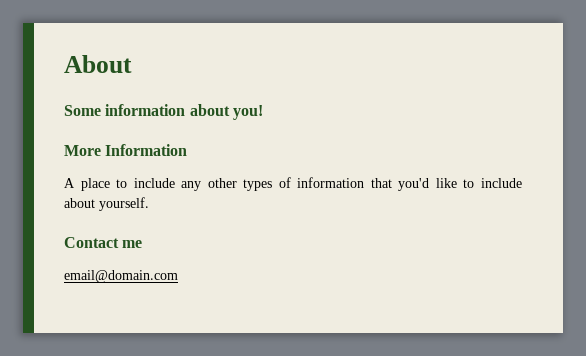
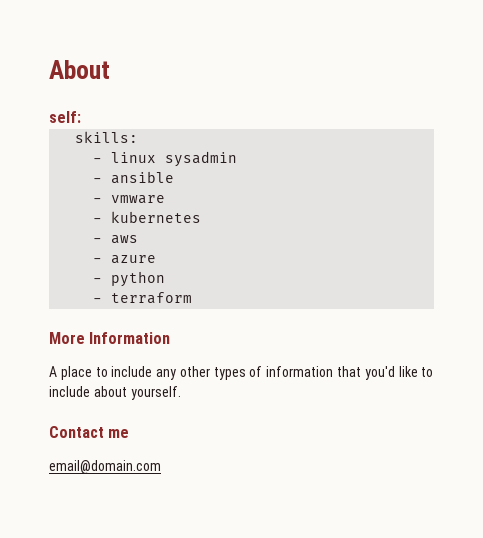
[64,104,263,120] Some information about you! -> [49,111,81,123] [75,131,139,143] [93,151,238,167] [93,171,175,184] [93,195,166,204] [93,211,202,223] [93,235,139,244] [93,255,157,264] [93,271,166,287] [93,292,193,304] self: // skills: // - linux sysadmin // - ansible // - vmware // - kubernetes // - aws // - azure // - python // - terraform

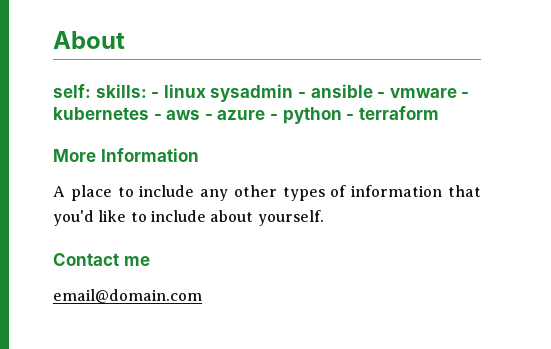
(81, 117) // -> (91, 91) none
(139, 137) // -> (147, 91) none
(238, 159) // -> (294, 93) none
(175, 177) // -> (373, 91) none
(166, 199) // -> (457, 93) none
(202, 217) // -> (149, 113) none
(139, 239) // -> (201, 115) none
(157, 259) // -> (266, 115) none
(166, 279) // -> (342, 115) none

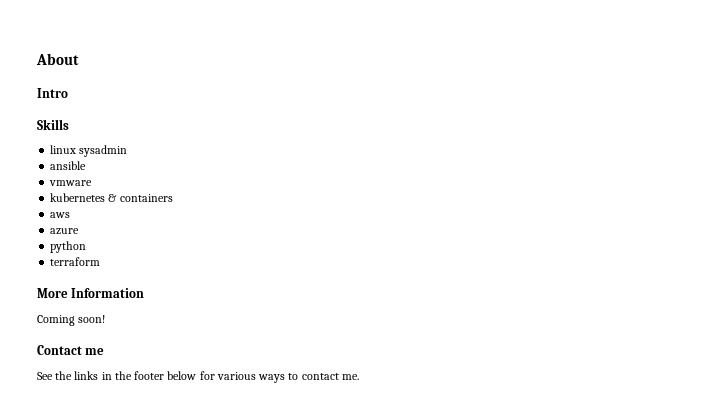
[53,84,160,98] self: skills: - -> [37,88,68,98] [37,119,69,130] Intro // Skills //
[297,92,306,98] - -> (128, 151) //
[377,92,386,98] - -> (87, 165) //
[461,92,470,98] [53,107,162,120] - kubernetes - -> [50,193,173,202] // kubernetes & containers //
[204,114,213,120] - -> (71, 215) //
[269,114,278,120] - -> (80, 231) //
[346,114,355,120] - -> (87, 247) //
[53,185,481,201] [53,210,324,226] [53,253,150,266] [53,289,202,303] A place to include any other types of information that you'd like to include about yourself. // Contact me // email@domain.com -> [37,315,106,326] [37,345,105,355] [37,371,359,383] Coming soon! // Contact me // See the links in the footer below for various ways to contact me.

